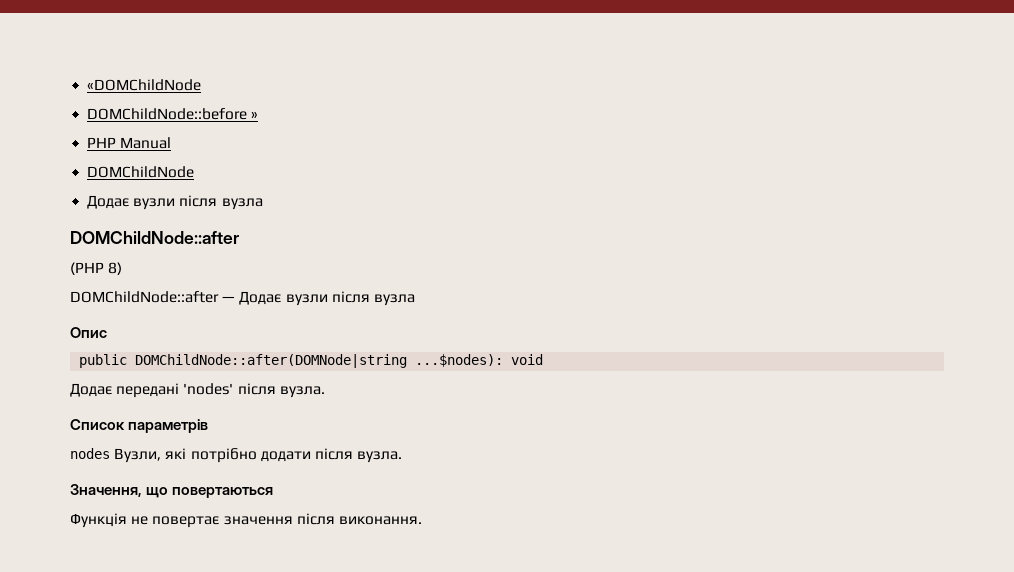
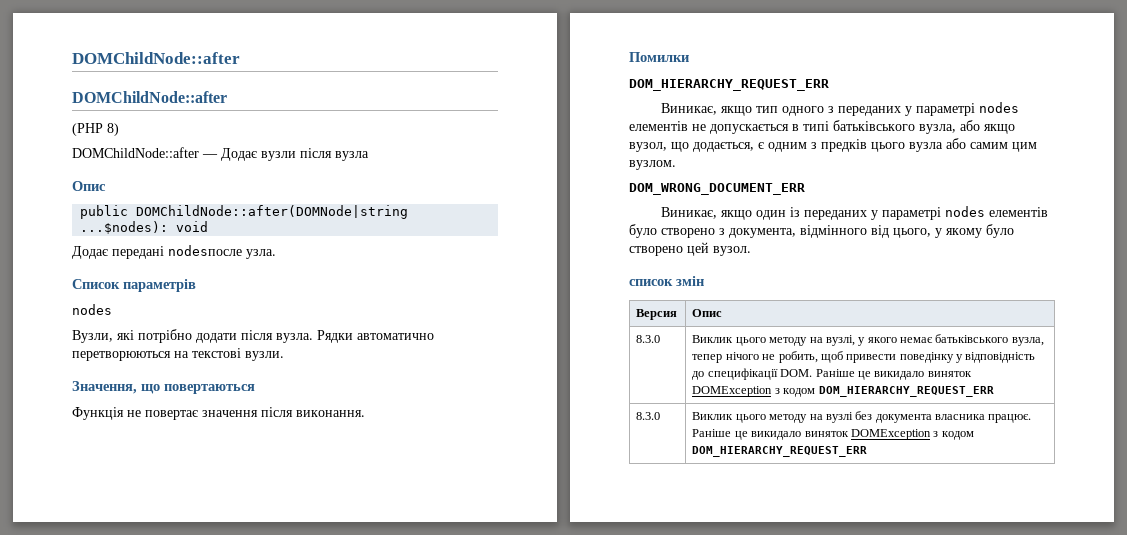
[87,79,202,91] [87,108,259,120] [87,137,172,149] [87,166,195,178] [87,195,263,210] «DOMChildNode // DOMChildNode::before » // PHP Manual // DOMChildNode // Додає вузли після вузла -> [72,52,240,64] DOMChildNode::after
[183,383,325,398] 'nodes' після вузла. -> [168,245,276,259] nodesпосле узла.
(110, 453) none -> (112, 309) //
(403, 457) none -> [317,330,434,343] [72,348,284,361] Рядки автоматично перетворюються на текстові вузли.
(422, 520) none -> [629,52,689,62] [629,79,829,91] [660,102,1019,116] [629,120,1015,134] [629,138,1037,152] [629,160,676,170] [629,183,805,195] [660,206,1048,220] [629,224,1014,238] [629,242,751,256] [629,276,704,286] [636,309,678,320] [692,309,723,317] [636,335,661,343] [692,334,1044,346] [692,351,1036,363] [692,368,972,380] [692,386,994,397] [636,412,661,420] [692,411,1032,423] [692,429,974,440] [692,446,868,457] // Помилки // DOM_HIERARCHY_REQUEST_ERR // Виникає, якщо тип одного з переданих у параметрі nodes елементів не допускається в типі батьківського вузла, або якщо вузол, що додається, є одним з предків цього вузла або самим цим вузлом. // DOM_WRONG_DOCUMENT_ERR // Виникає, якщо один із переданих у параметрі nodes елементів було створено з документа, відмінного від цього, у якому було створено цей вузол. // список змін // Версия | Опис // 8.3.0 | Виклик цього методу на вузлі, у якого немає батьківського вузла, тепер нічого не робить, щоб привести поведінку у відповідність до специфікації DOM. Раніше це викидало виняток DOMException з кодом DOM_HIERARCHY_REQUEST_ERR // 8.3.0 | Виклик цього методу на вузлі без документа власника працює. Раніше це викидало виняток DOMException з кодом DOM_HIERARCHY_REQUEST_ERR

